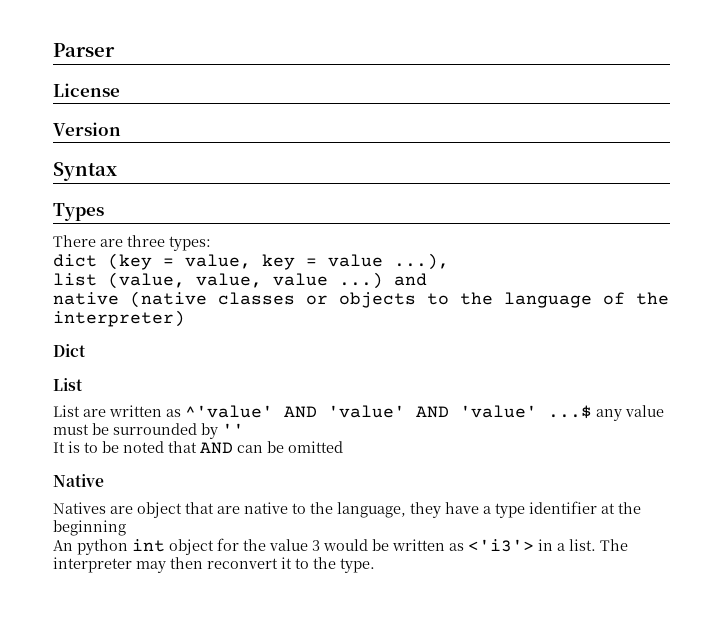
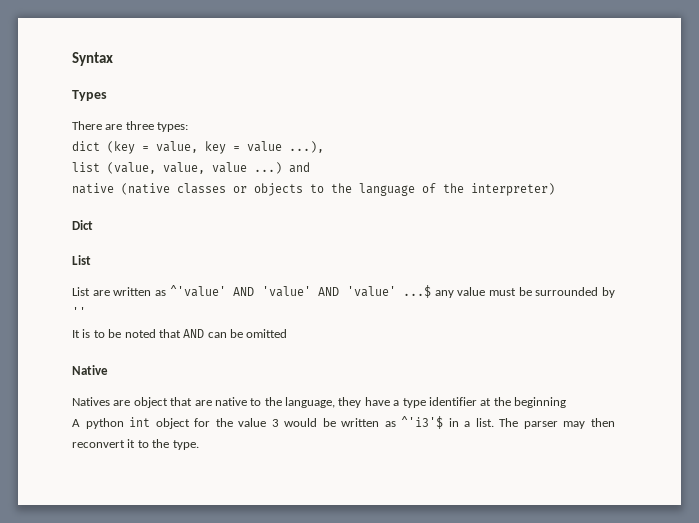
[53,43,115,57] [53,83,120,97] [53,122,121,136] Parser // License // Version // -> (72, 59) none
[53,540,73,551] An -> [72,419,80,427] A
[468,539,534,552] <'i3'> -> [401,416,444,429] ^'i3'$
[53,557,132,573] interpreter -> [523,421,558,429] parser

